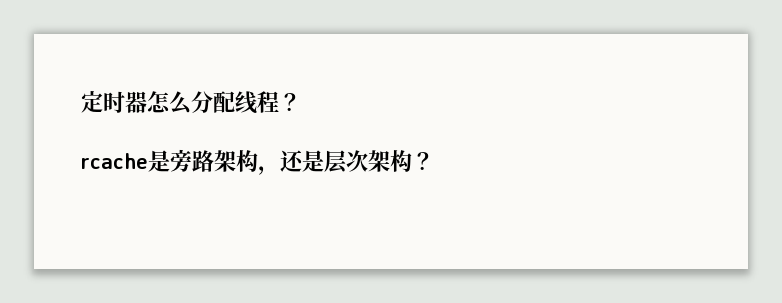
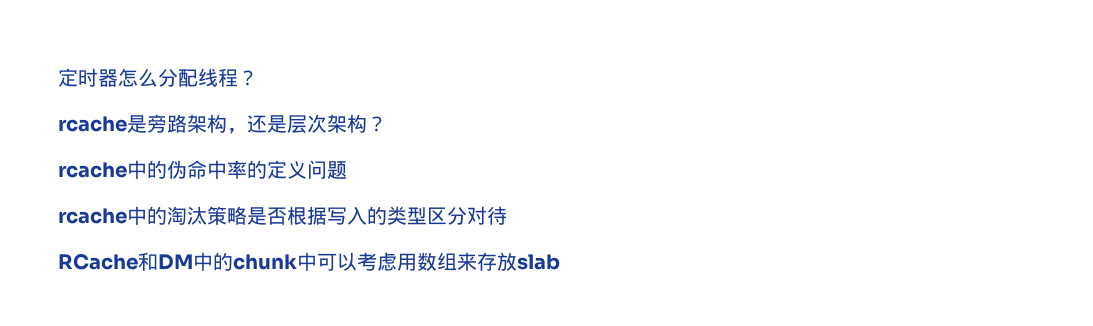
(434, 161) none -> [58,160,347,179] [58,206,507,225] [58,252,560,271] // rcache中的伪命中率的定义问题 // rcache中的淘汰策略是否根据写入的类型区分对待 // RCache和DM中的chunk中可以考虑用数组来存放slab

